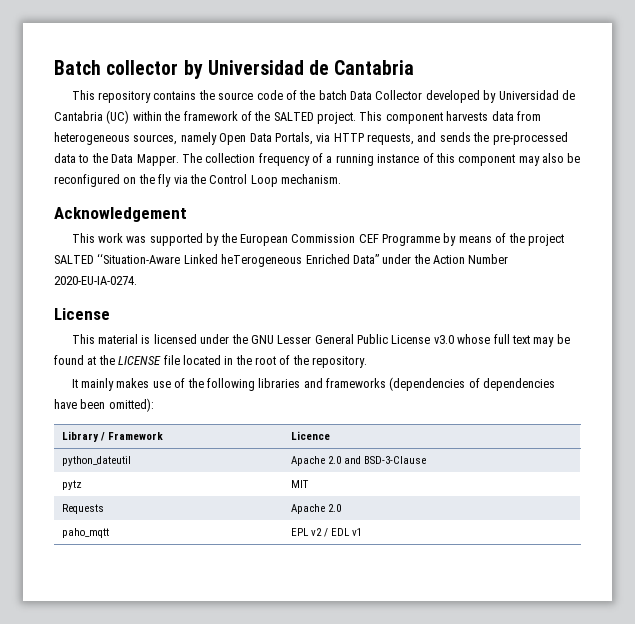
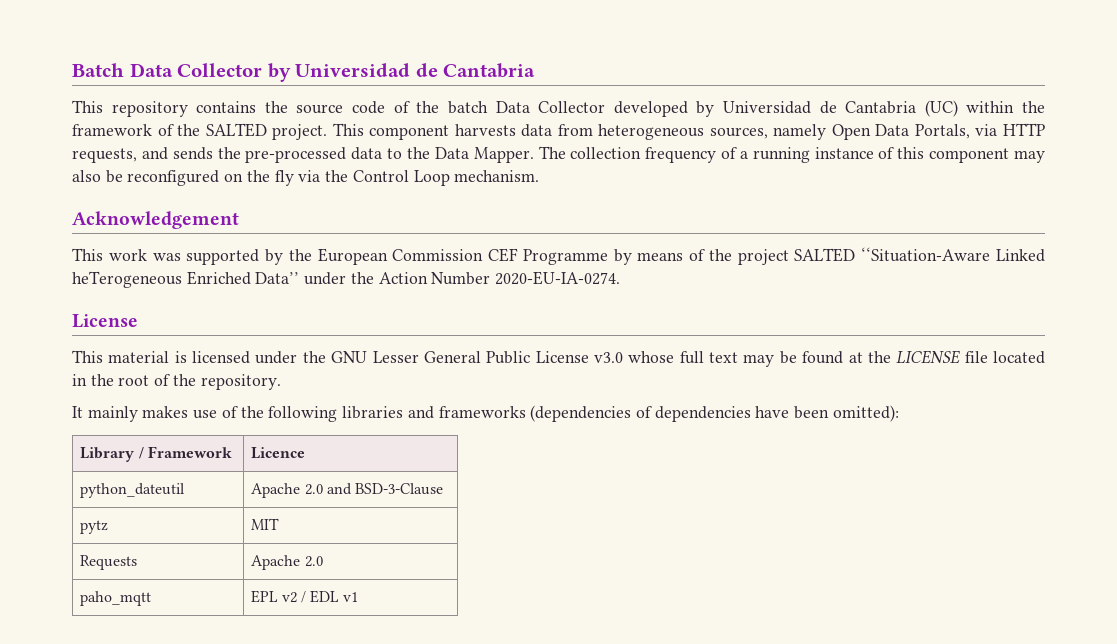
[106,60,179,75] collector -> [129,63,263,77] Data Collector

